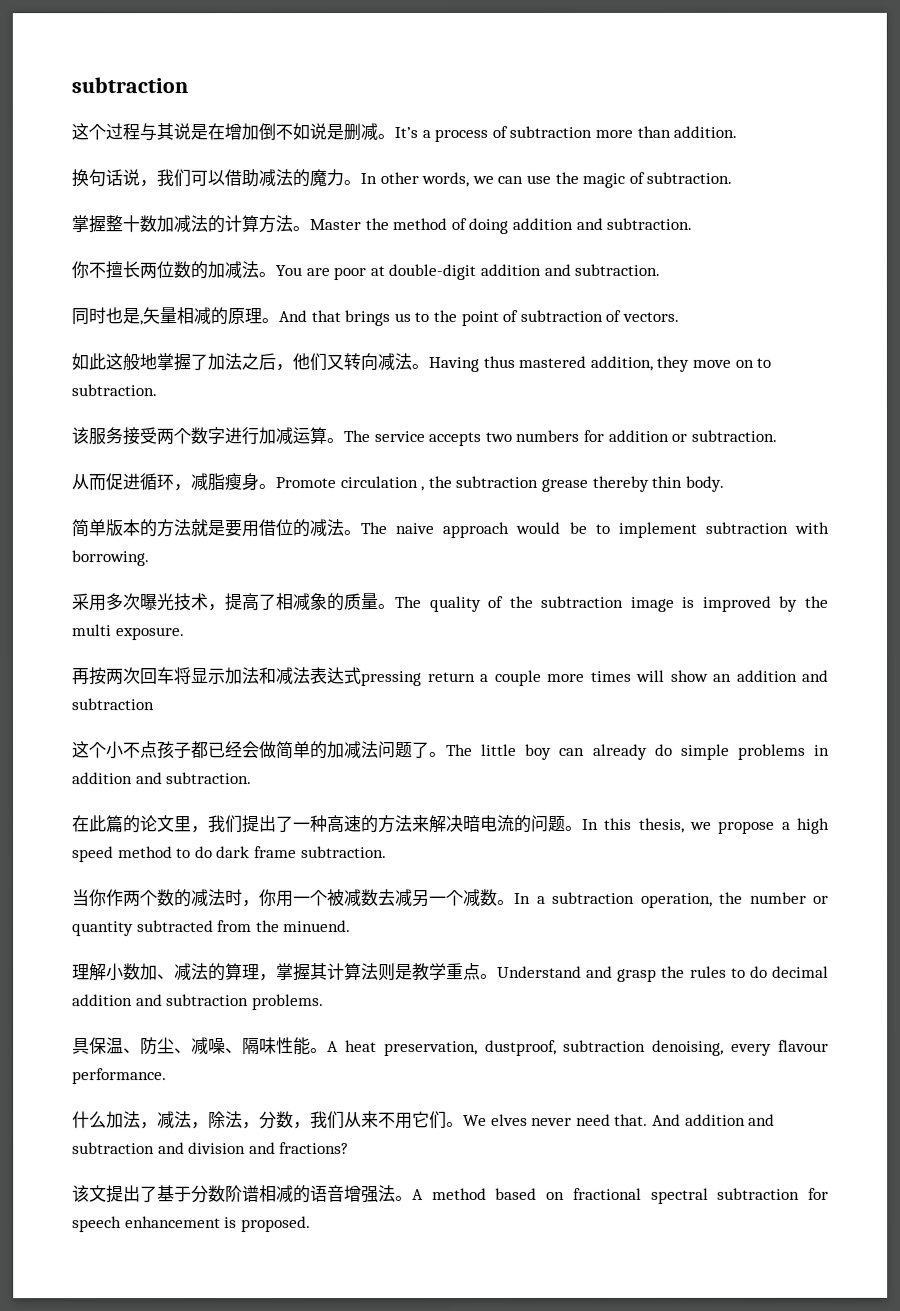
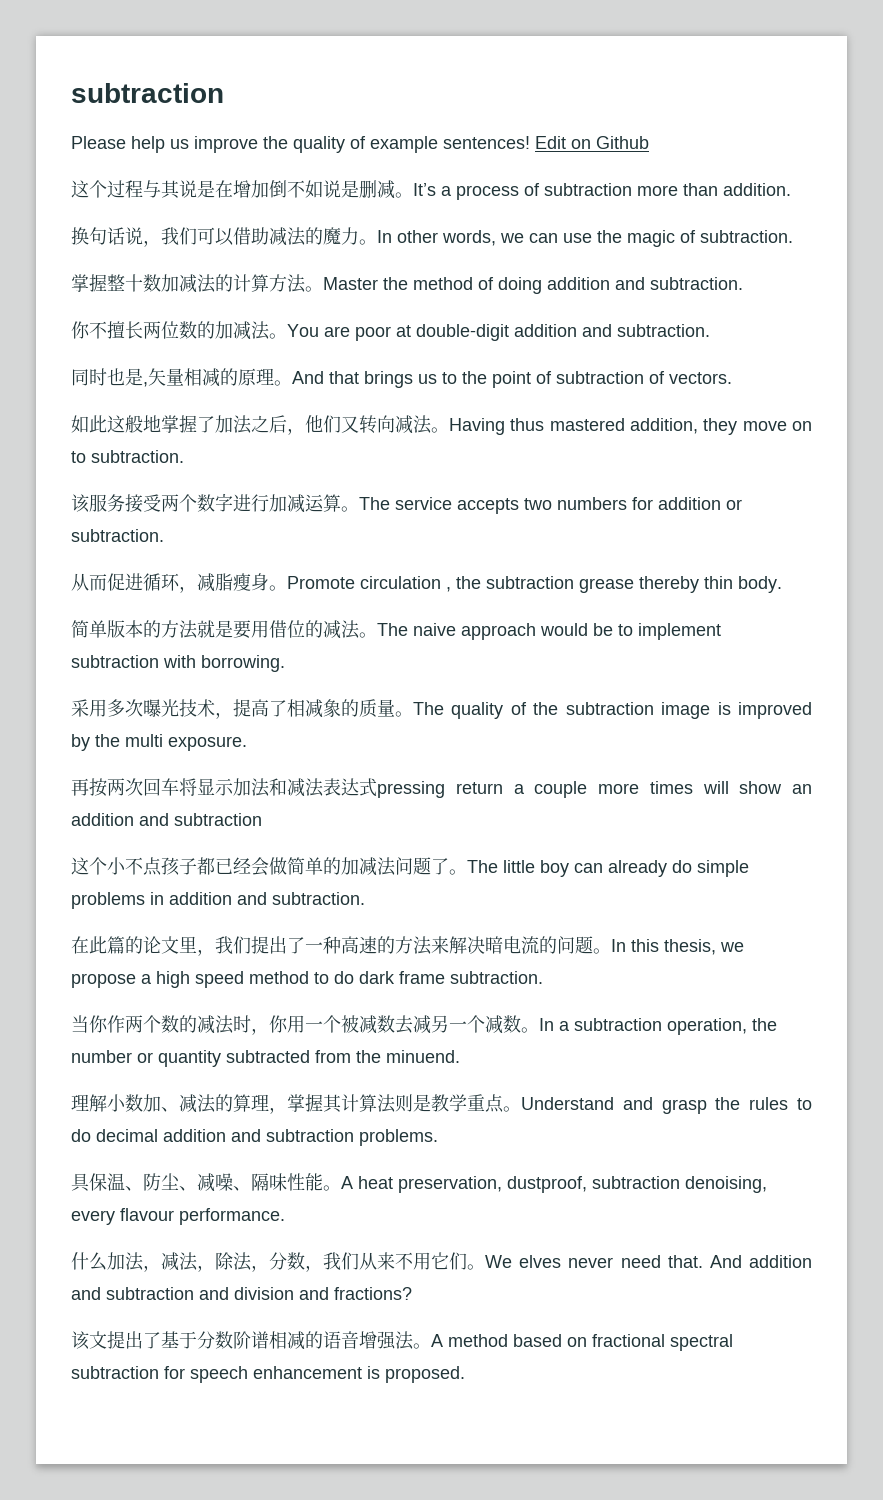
[71,77,188,94] subtraction -> [71,83,224,103] [71,136,649,153] subtraction // Please help us improve the quality of example sentences! Edit on Github

